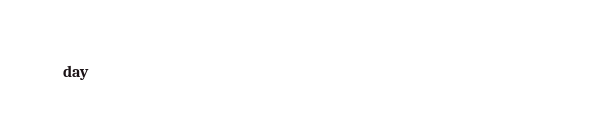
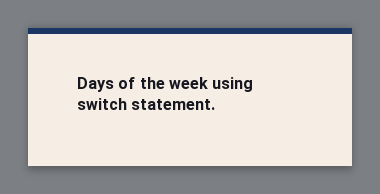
[63,65,89,80] day -> [77,77,254,92] [77,98,216,110] Days of the week using switch statement.

